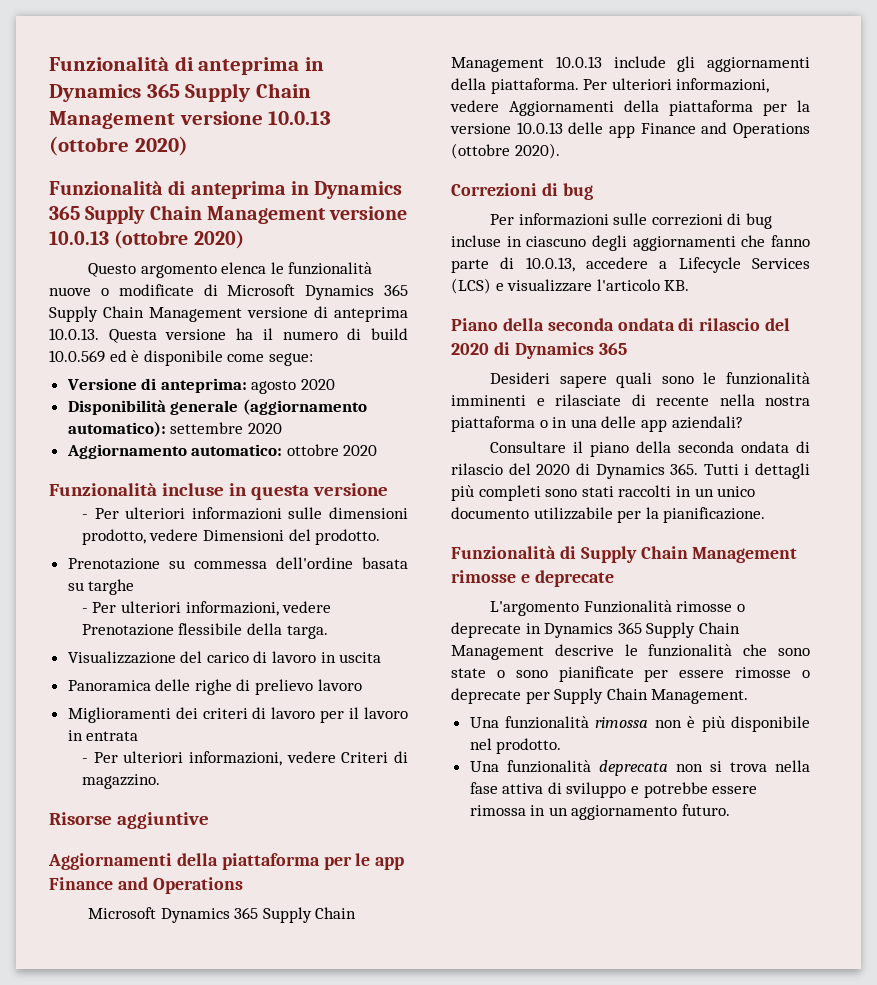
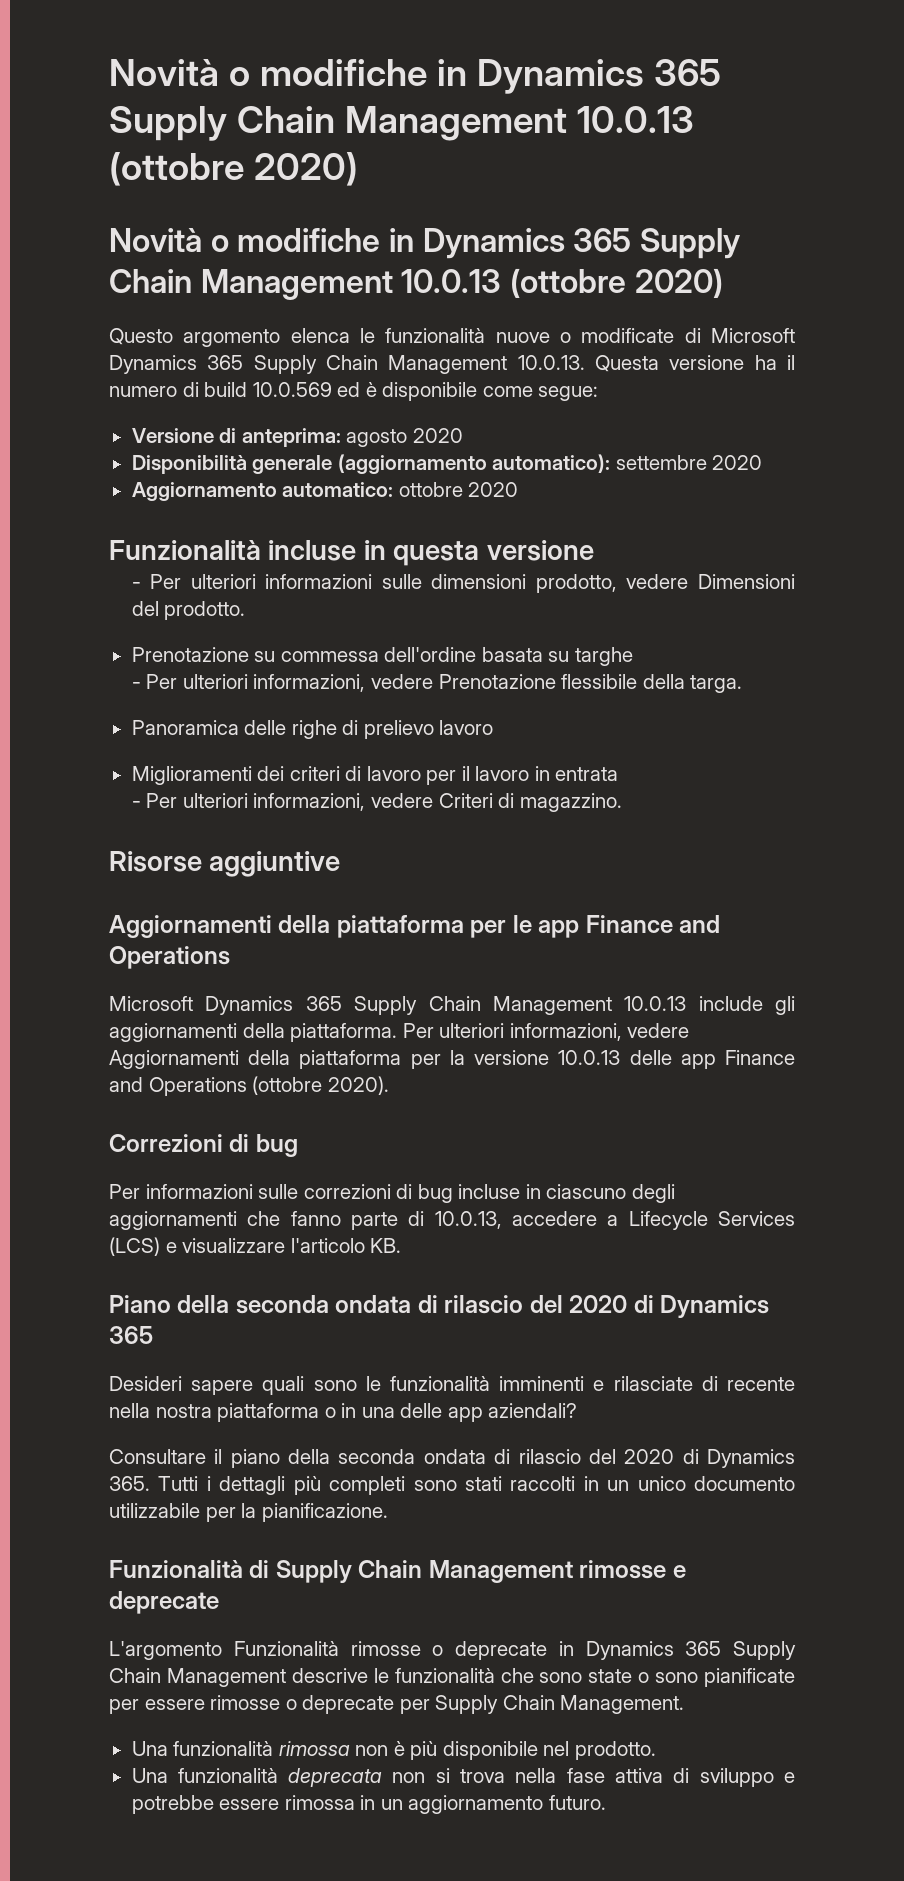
[49,56,324,75] [49,83,311,102] [49,111,332,129] [49,136,188,156] [49,180,403,199] [49,205,408,224] Funzionalità di anteprima in Dynamics 365 Supply Chain Management versione 10.0.13 (ottobre 2020) // Funzionalità di anteprima in Dynamics 365 Supply Chain Management versione -> [109,59,721,94] [109,106,694,141] [109,152,358,186] [109,228,740,259] [109,269,393,300] Novità o modifiche in Dynamics 365 Supply Chain Management 10.0.13 (ottobre 2020) // Novità o modifiche in Dynamics 365 Supply Chain Management
[247,306,408,322] versione di anteprima -> (508, 364) none
[67,651,382,664] // Visualizzazione del carico di lavoro in uscita -> (743, 684) none

